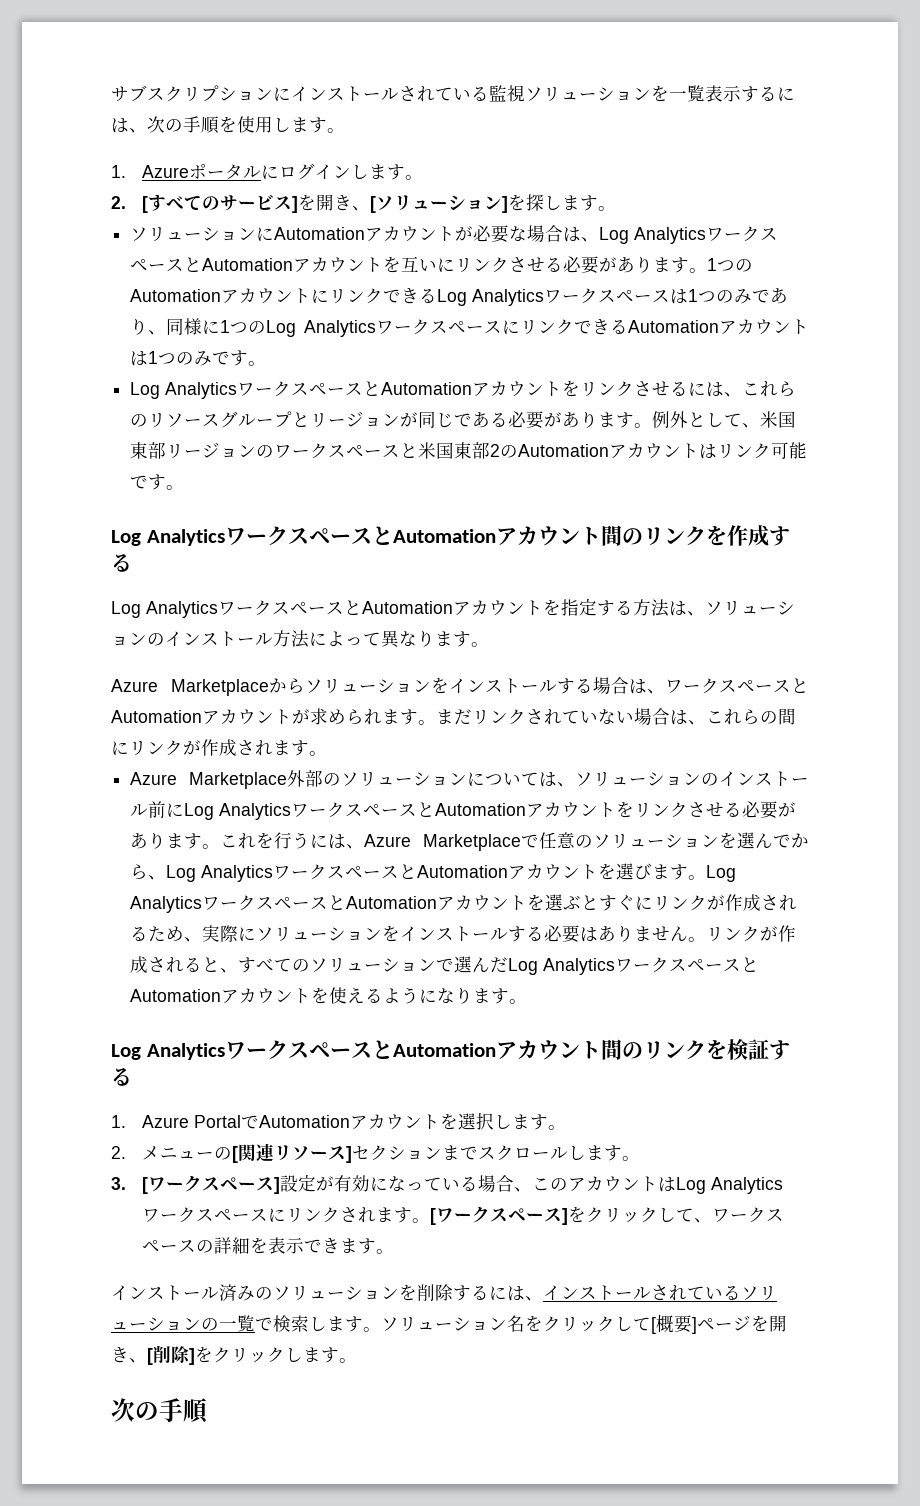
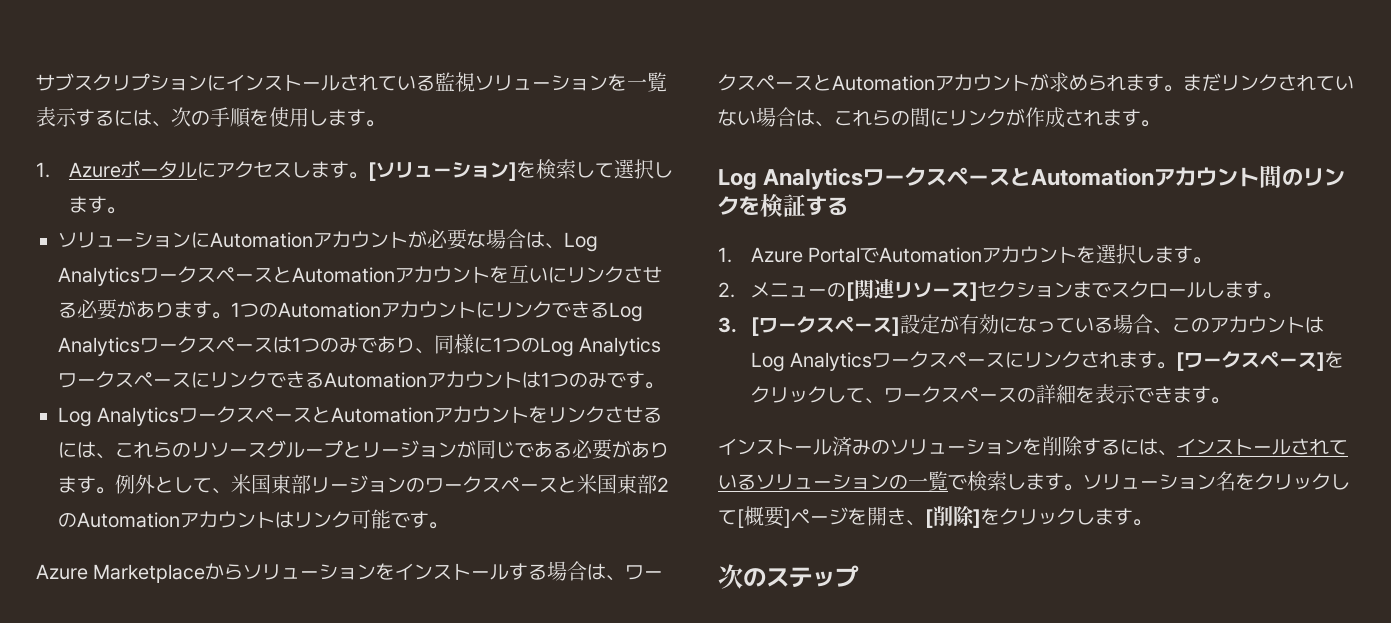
[278,163,423,180] [111,194,370,213] ログインします。 // 2. [すべてのサービス]を開き、 -> [215,161,368,179] アクセスします。
[525,194,544,211] 探 -> [535,159,654,179] 検索して選択
[111,525,790,547] [111,554,132,572] [111,598,795,618] [111,630,489,648] // Log AnalyticsワークスペースとAutomationアカウント間のリンクを作成する // Log AnalyticsワークスペースとAutomationアカウントを指定する方法は、ソリューションのインストール方法によって異なります。 -> (448, 525) none
[130,770,809,789] [130,801,797,820] [130,832,809,851] [130,863,737,882] [130,894,798,913] [130,925,797,943] [130,956,760,975] [130,987,528,1004] // Azure Marketplace外部のソリューションについては、ソリューションのインストール前にLog AnalyticsワークスペースとAutomationアカウントをリンクさせる必要があります。これを行うには、Azure Marketplaceで任意のソリューションを選んでから、Log AnalyticsワークスペースとAutomationアカウントを選びます。Log AnalyticsワークスペースとAutomationアカウントを選ぶとすぐにリンクが作成されるため、実際にソリューションをインストールする必要はありません。リンクが作成されると、すべてのソリューションで選んだLog AnalyticsワークスペースとAutomationアカウントを使えるようになります。 -> (1160, 123) none
[159,1398,208,1423] 手順 -> [766,565,859,588] ステップ

